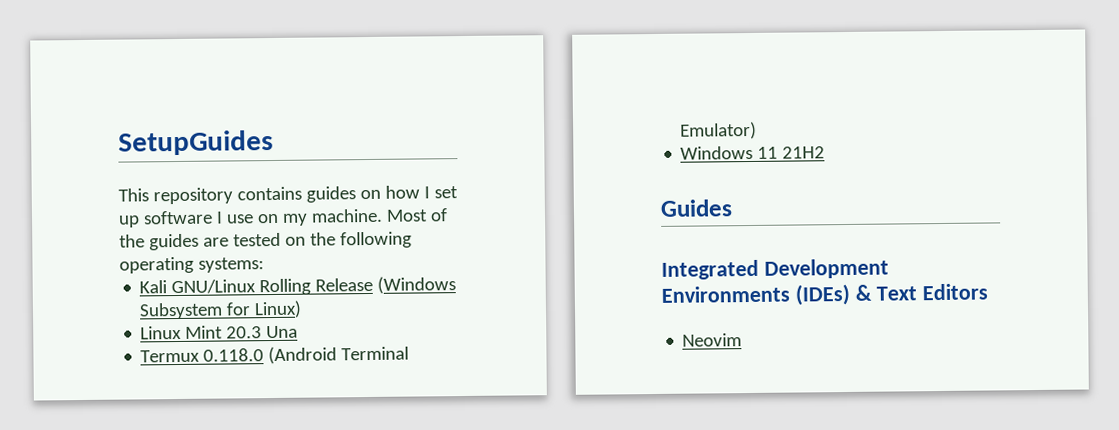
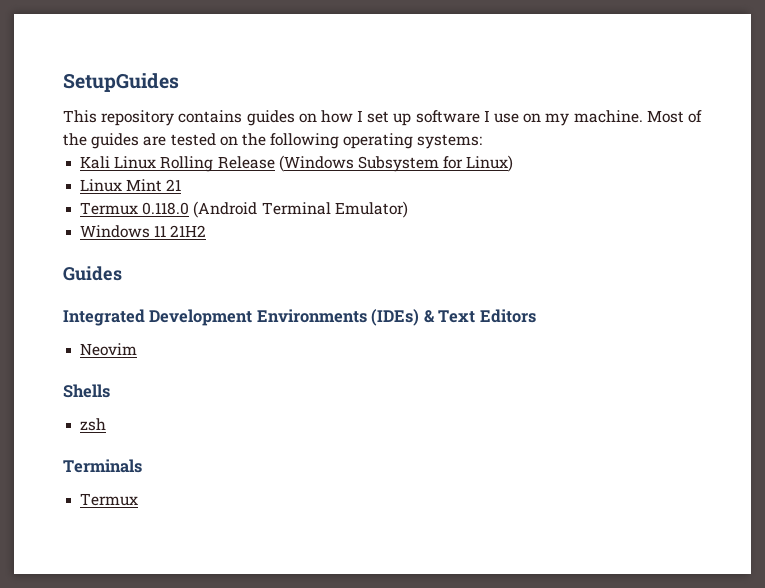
[171,279,257,295] GNU/Linux -> [114,156,157,169] Linux
[226,325,299,339] 20.3 Una -> [166,179,182,191] 21
(743, 340) none -> [63,384,110,398] [80,418,107,431] [63,459,142,473] [80,493,139,506] // Shells // zsh // Terminals // Termux

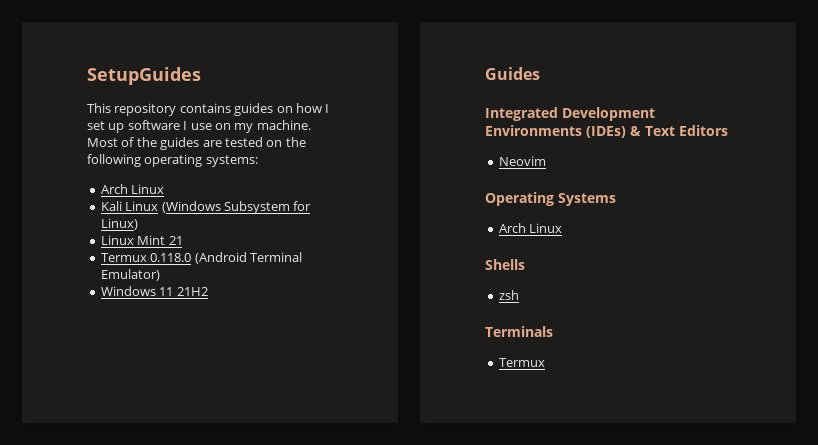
(483, 141) none -> [100,184,165,194] // Arch Linux
[160,156,275,172] Rolling Release -> (159, 206) none
(138, 349) none -> [485,192,616,206] [498,223,563,233] // Operating Systems // Arch Linux

